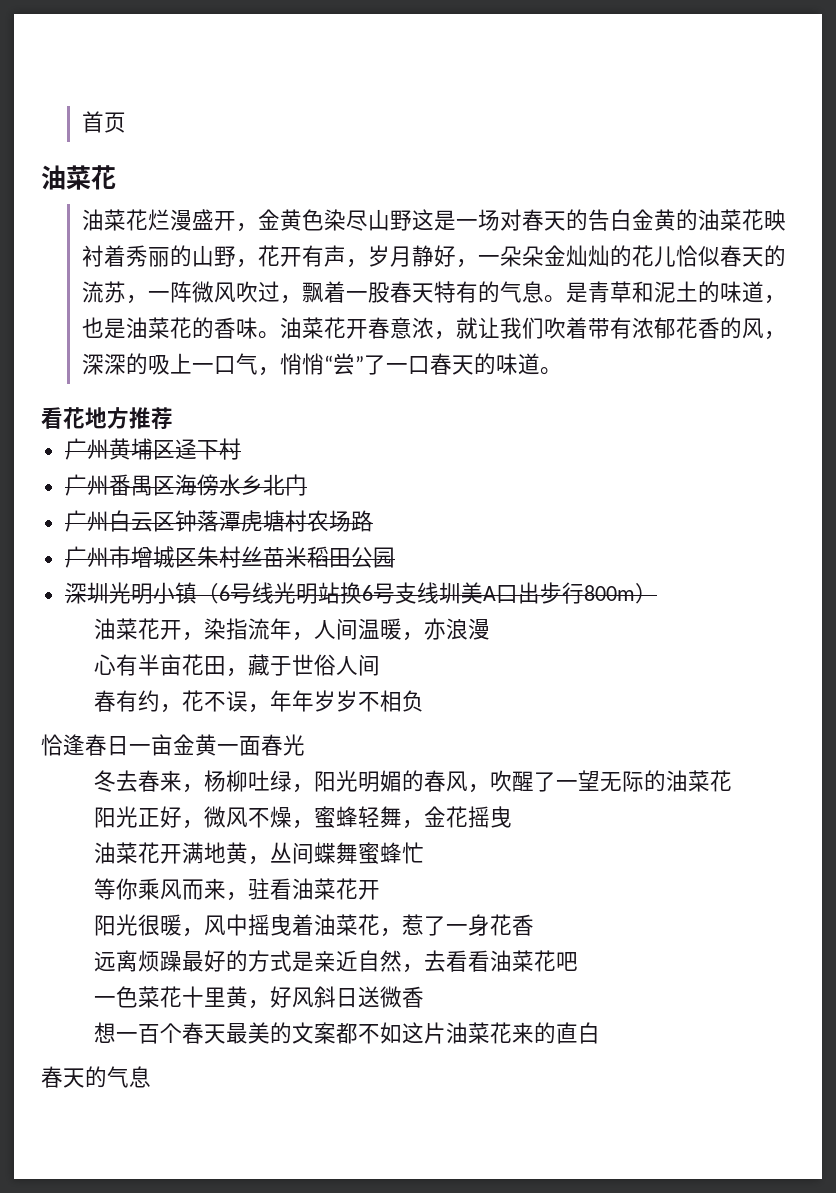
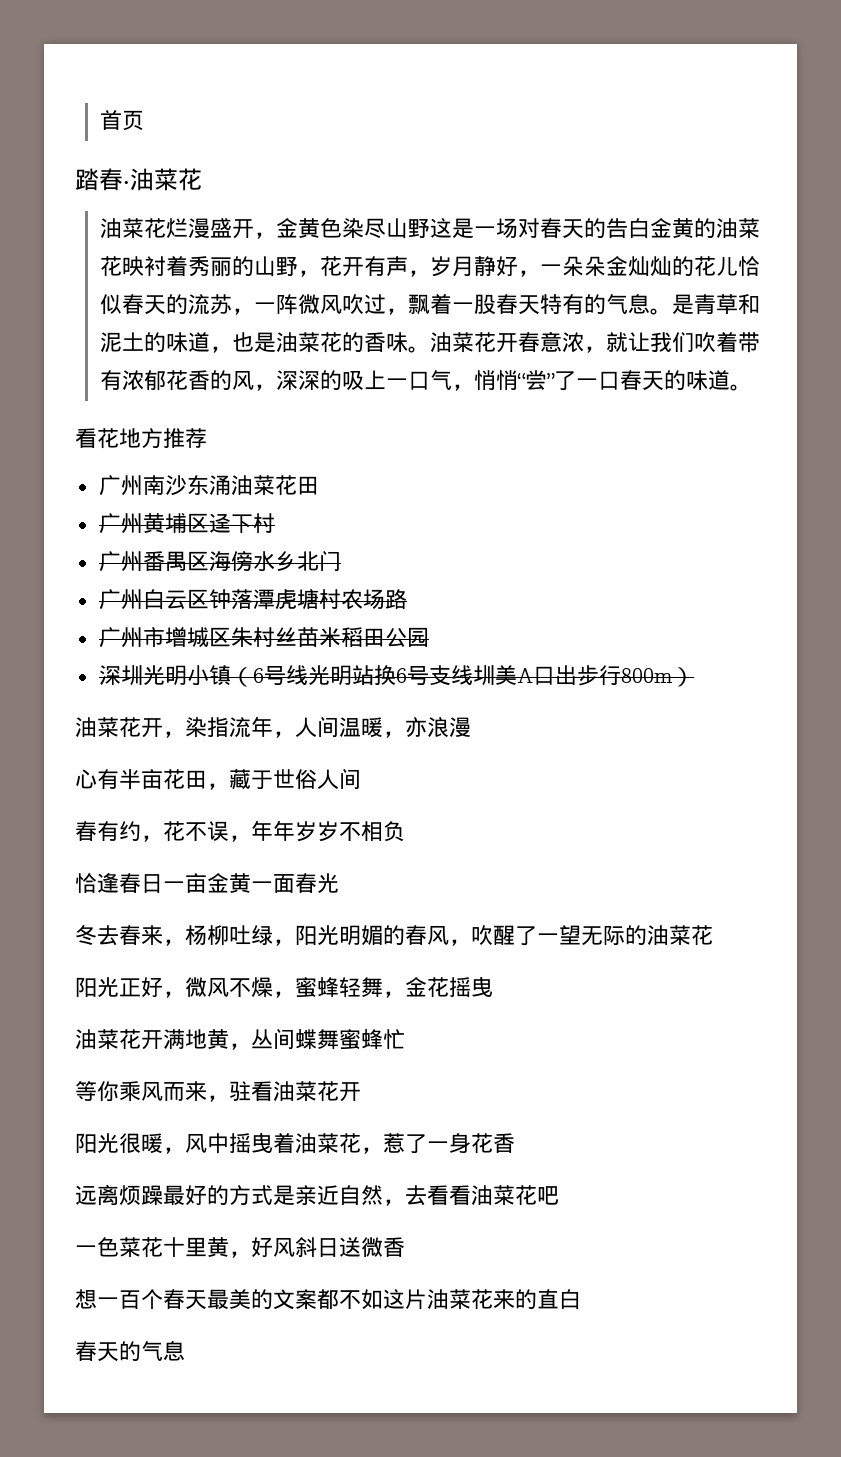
(126, 122) none -> [75,168,130,191] 踏春·
(173, 418) none -> [98,475,319,496] // 广州南沙东涌油菜花田

